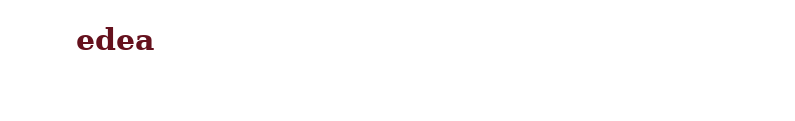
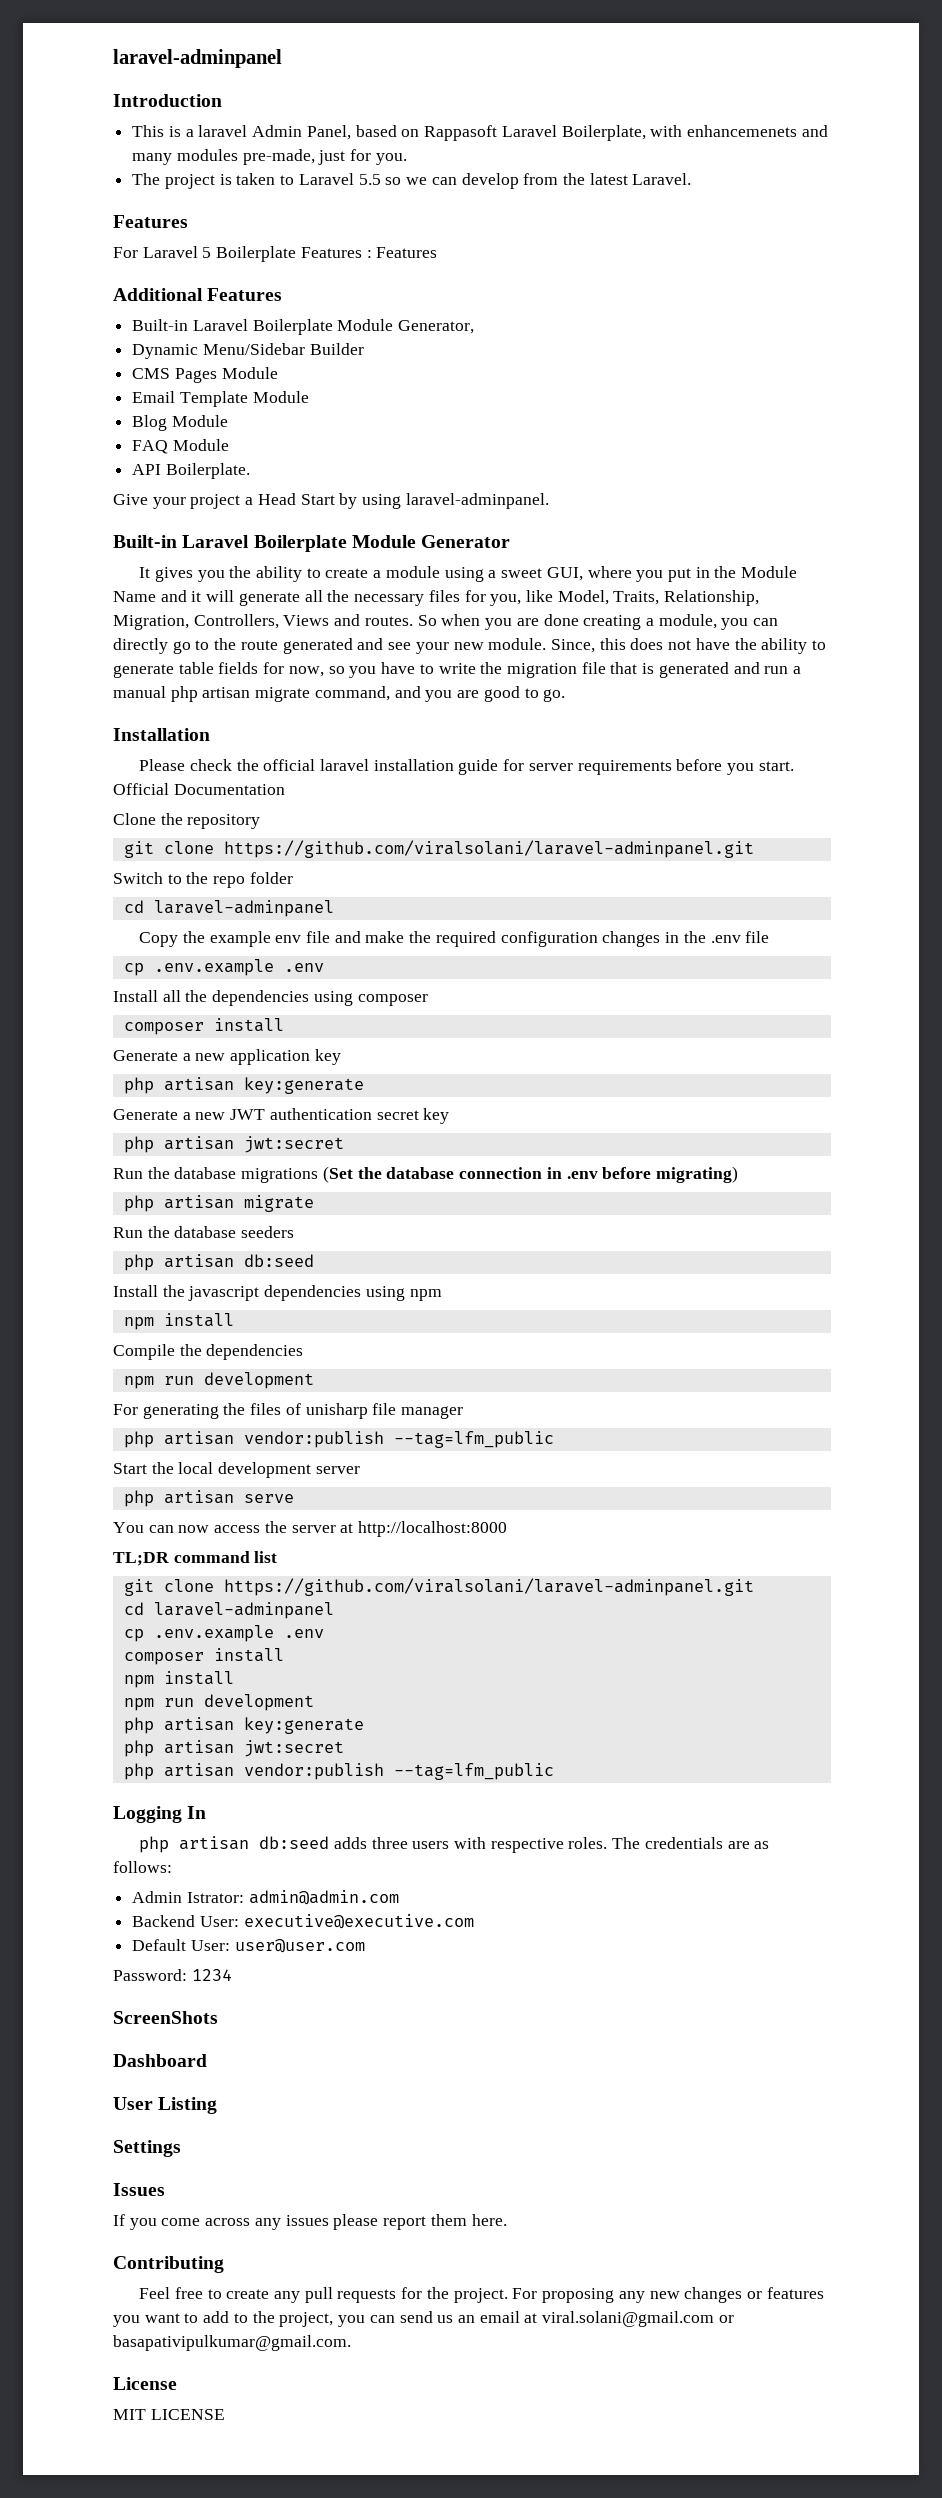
[76,27,154,50] edea -> [113,49,282,68] [113,94,222,107] [132,125,828,141] [132,149,407,165] [132,173,692,189] [113,215,188,228] [113,246,438,262] [113,288,283,301] [132,319,475,335] [132,343,364,359] [132,367,278,383] [132,391,309,407] [132,415,228,431] [132,439,229,454] [132,463,250,479] [113,493,549,509] [113,535,511,552] [139,566,798,582] [113,590,760,606] [113,614,779,630] [113,638,827,654] [113,662,802,678] [113,686,566,702] [113,728,210,741] [139,759,794,775] [113,783,285,795] [113,813,261,829] [123,840,754,858] [113,872,293,888] [123,900,334,917] [139,931,770,947] [123,959,324,976] [113,990,428,1006] [123,1018,284,1035] [113,1049,341,1065] [123,1077,364,1094] [113,1108,450,1124] [123,1136,344,1153] [113,1166,738,1183] [123,1195,314,1212] [113,1226,295,1238] [123,1254,314,1271] [113,1285,442,1301] [123,1313,234,1330] [113,1344,304,1360] [123,1372,314,1389] [113,1403,464,1419] [123,1431,554,1448] [113,1462,360,1478] [123,1490,294,1507] [113,1521,508,1537] [113,1551,278,1566] [123,1578,754,1596] [123,1602,334,1619] [123,1625,324,1642] [123,1648,284,1665] [123,1671,234,1688] [123,1694,314,1711] [123,1717,364,1734] [123,1740,344,1757] [123,1763,554,1780] [113,1806,207,1823] [139,1836,770,1853] [113,1861,172,1873] [132,1890,399,1905] [132,1914,474,1929] [132,1939,365,1953] [113,1969,232,1981] [113,2011,218,2024] [113,2054,207,2067] [113,2097,218,2114] [113,2140,181,2157] [113,2183,165,2196] [113,2214,507,2230] [113,2256,224,2273] [139,2287,824,2303] [113,2311,734,2327] [113,2335,351,2351] [113,2377,177,2390] [113,2409,225,2420] laravel-adminpanel // Introduction // This is a laravel Admin Panel, based on Rappasoft Laravel Boilerplate, with enhancemenets and many modules pre-made, just for you. // The project is taken to Laravel 5.5 so we can develop from the latest Laravel. // Features // For Laravel 5 Boilerplate Features : Features // Additional Features // Built-in Laravel Boilerplate Module Generator, // Dynamic Menu/Sidebar Builder // CMS Pages Module // Email Template Module // Blog Module // FAQ Module // API Boilerplate. // Give your project a Head Start by using laravel-adminpanel. // Built-in Laravel Boilerplate Module Generator // It gives you the ability to create a module using a sweet GUI, where you put in the Module Name and it will generate all the necessary files for you, like Model, Traits, Relationship, Migration, Controllers, Views and routes. So when you are done creating a module, you can directly go to the route generated and see your new module. Since, this does not have the ability to generate table fields for now, so you have to write the migration file that is generated and run a manual php artisan migrate command, and you are good to go. // Installation // Please check the official laravel installation guide for server requirements before you start. Official Documentation // Clone the repository // git clone https://github.com/viralsolani/laravel-adminpanel.git // Switch to the repo folder // cd laravel-adminpanel // Copy the example env file and make the required configuration changes in the .env file // cp .env.example .env // Install all the dependencies using composer // composer install // Generate a new application key // php artisan key:generate // Generate a new JWT authentication secret key // php artisan jwt:secret // Run the database migrations (Set the database connection in .env before migrating) // php artisan migrate // Run the database seeders // php artisan db:seed // Install the javascript dependencies using npm // npm install // Compile the dependencies // npm run development // For generating the files of unisharp file manager // php artisan vendor:publish --tag=lfm_public // Start the local development server // php artisan serve // You can now access the server at http://localhost:8000 // TL;DR command list // git clone https://github.com/viralsolani/laravel-adminpanel.git // cd laravel-adminpanel // cp .env.example .env // composer install // npm install // npm run development // php artisan key:generate // php artisan jwt:secret // php artisan vendor:publish --tag=lfm_public // Logging In // php artisan db:seed adds three users with respective roles. The credentials are as follows: // Admin Istrator: admin@admin.com // Backend User: executive@executive.com // Default User: user@user.com // Password: 1234 // ScreenShots // Dashboard // User Listing // Settings // Issues // If you come across any issues please report them here. // Contributing // Feel free to create any pull requests for the project. For proposing any new changes or features you want to add to the project, you can send us an email at viral.solani@gmail.com or basapativipulkumar@gmail.com. // License // MIT LICENSE

